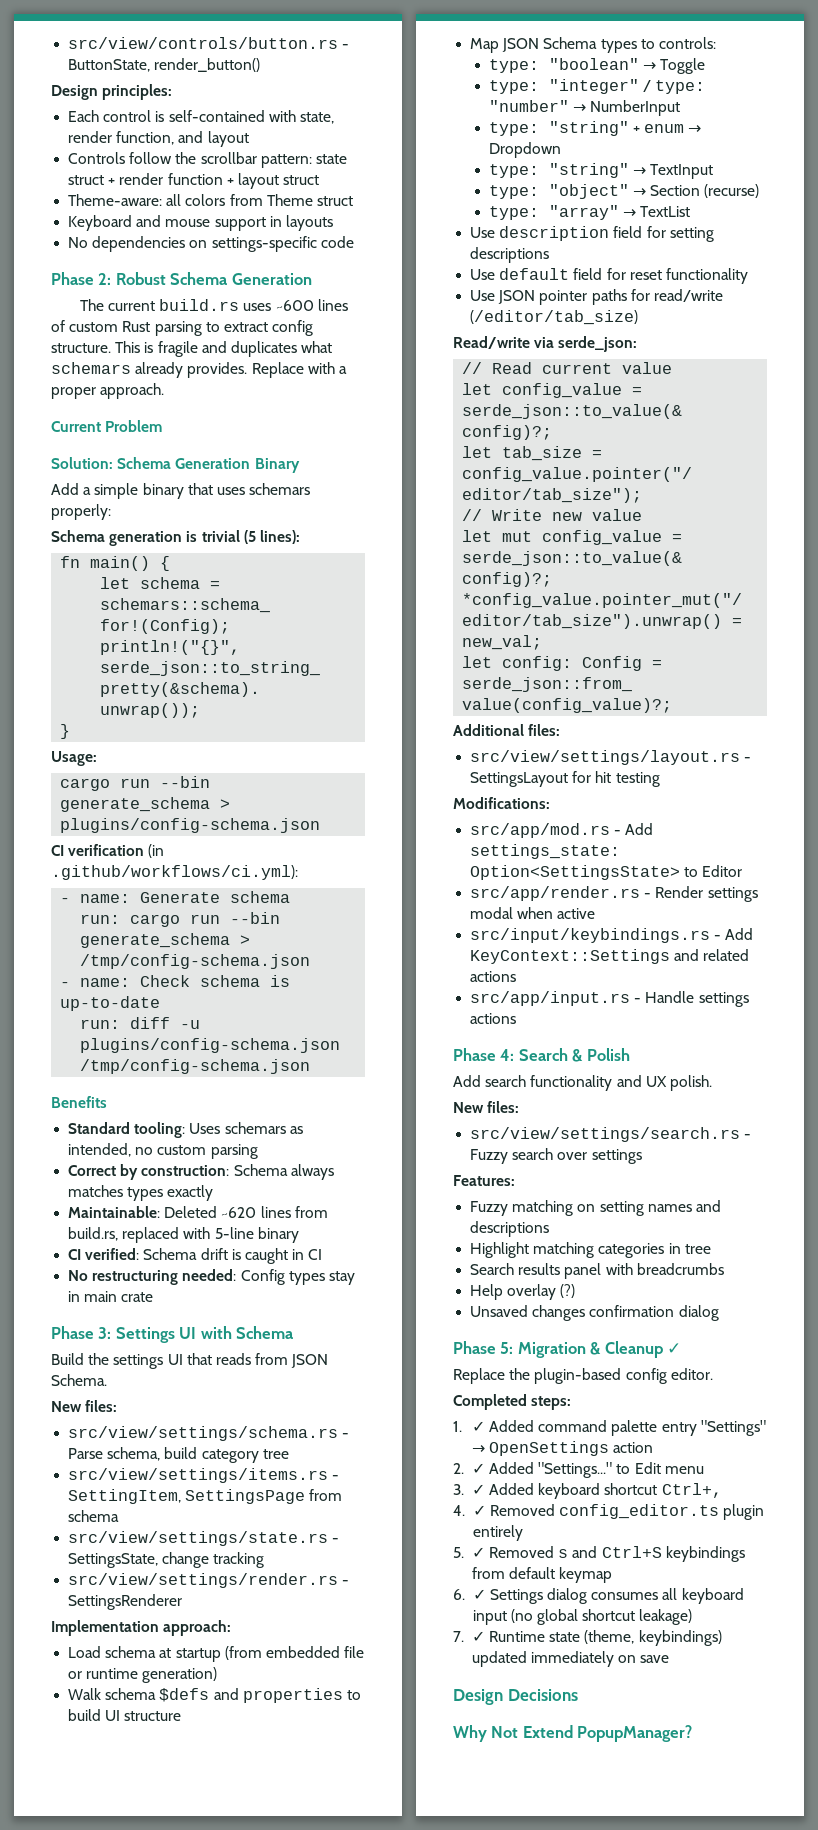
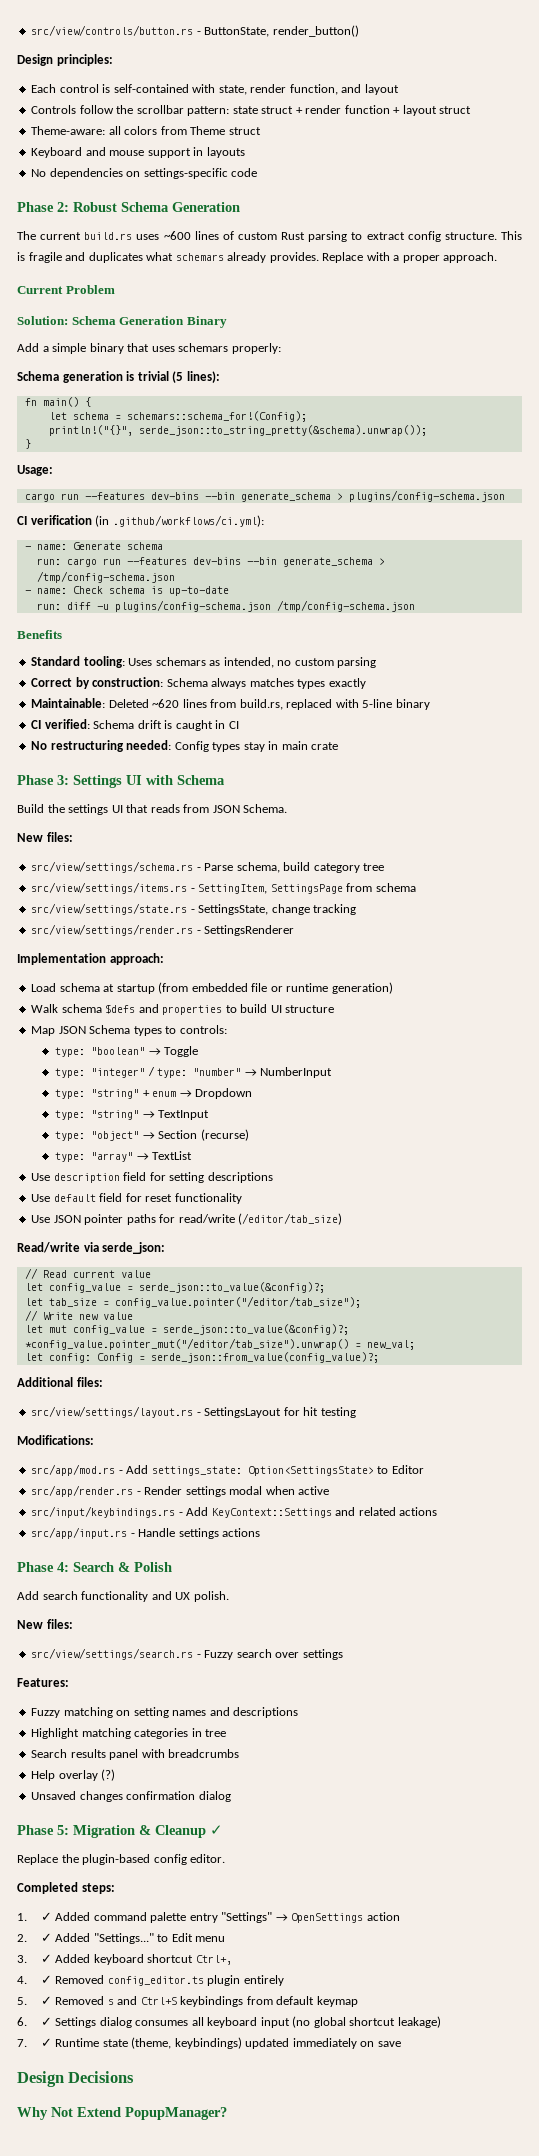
(151, 783) none -> [84,492,199,500] --features dev-bins
(221, 919) none -> [126,557,241,565] --features dev-bins

